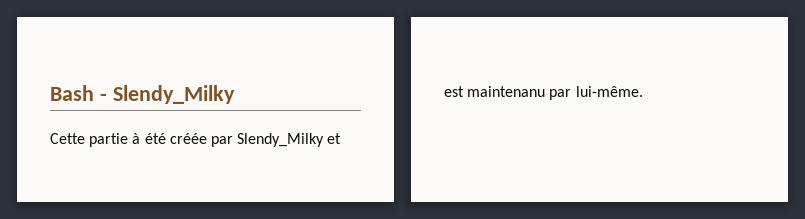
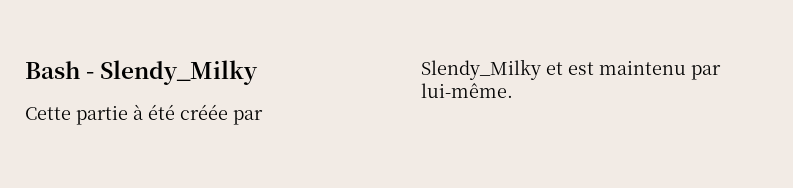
[467,86,546,97] maintenanu -> [599,60,686,75] maintenu

